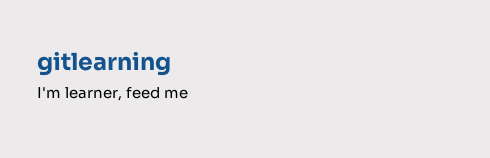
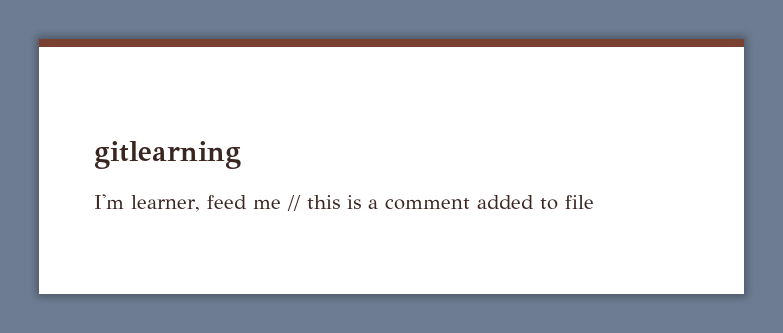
(189, 94) none -> [286,195,594,211] // this is a comment added to file

